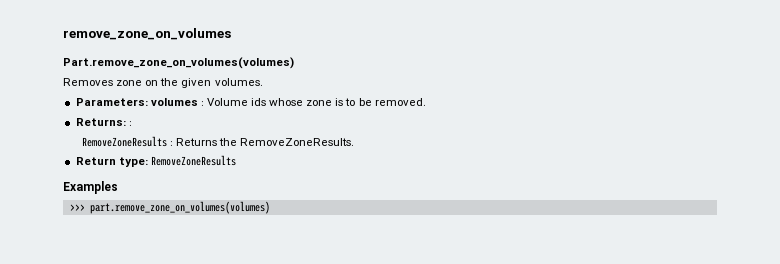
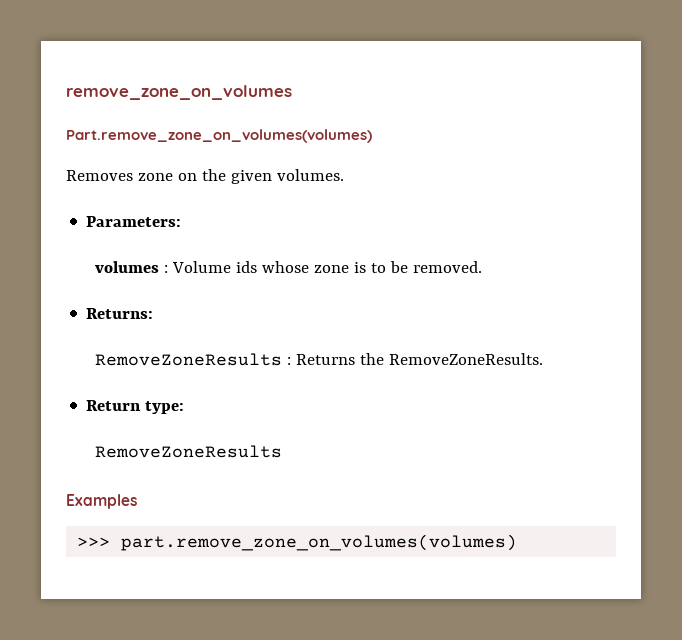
(148, 102) none -> (182, 221) //
[128,121,132,126] : -> (154, 313) none
(148, 162) none -> (185, 407) //

